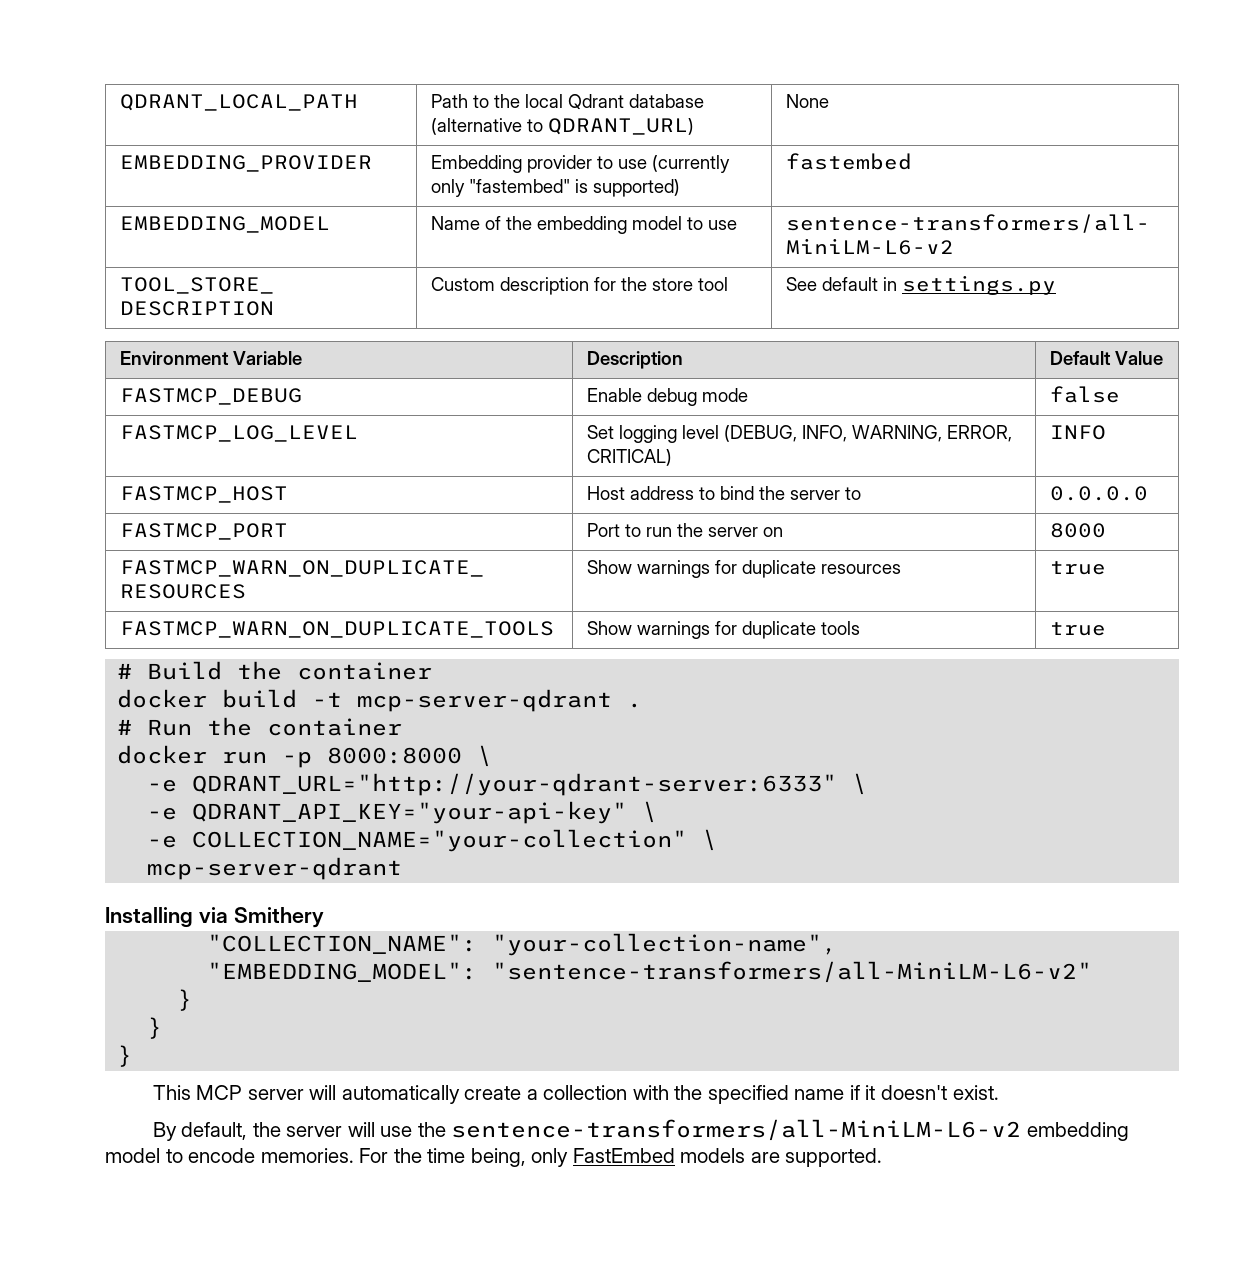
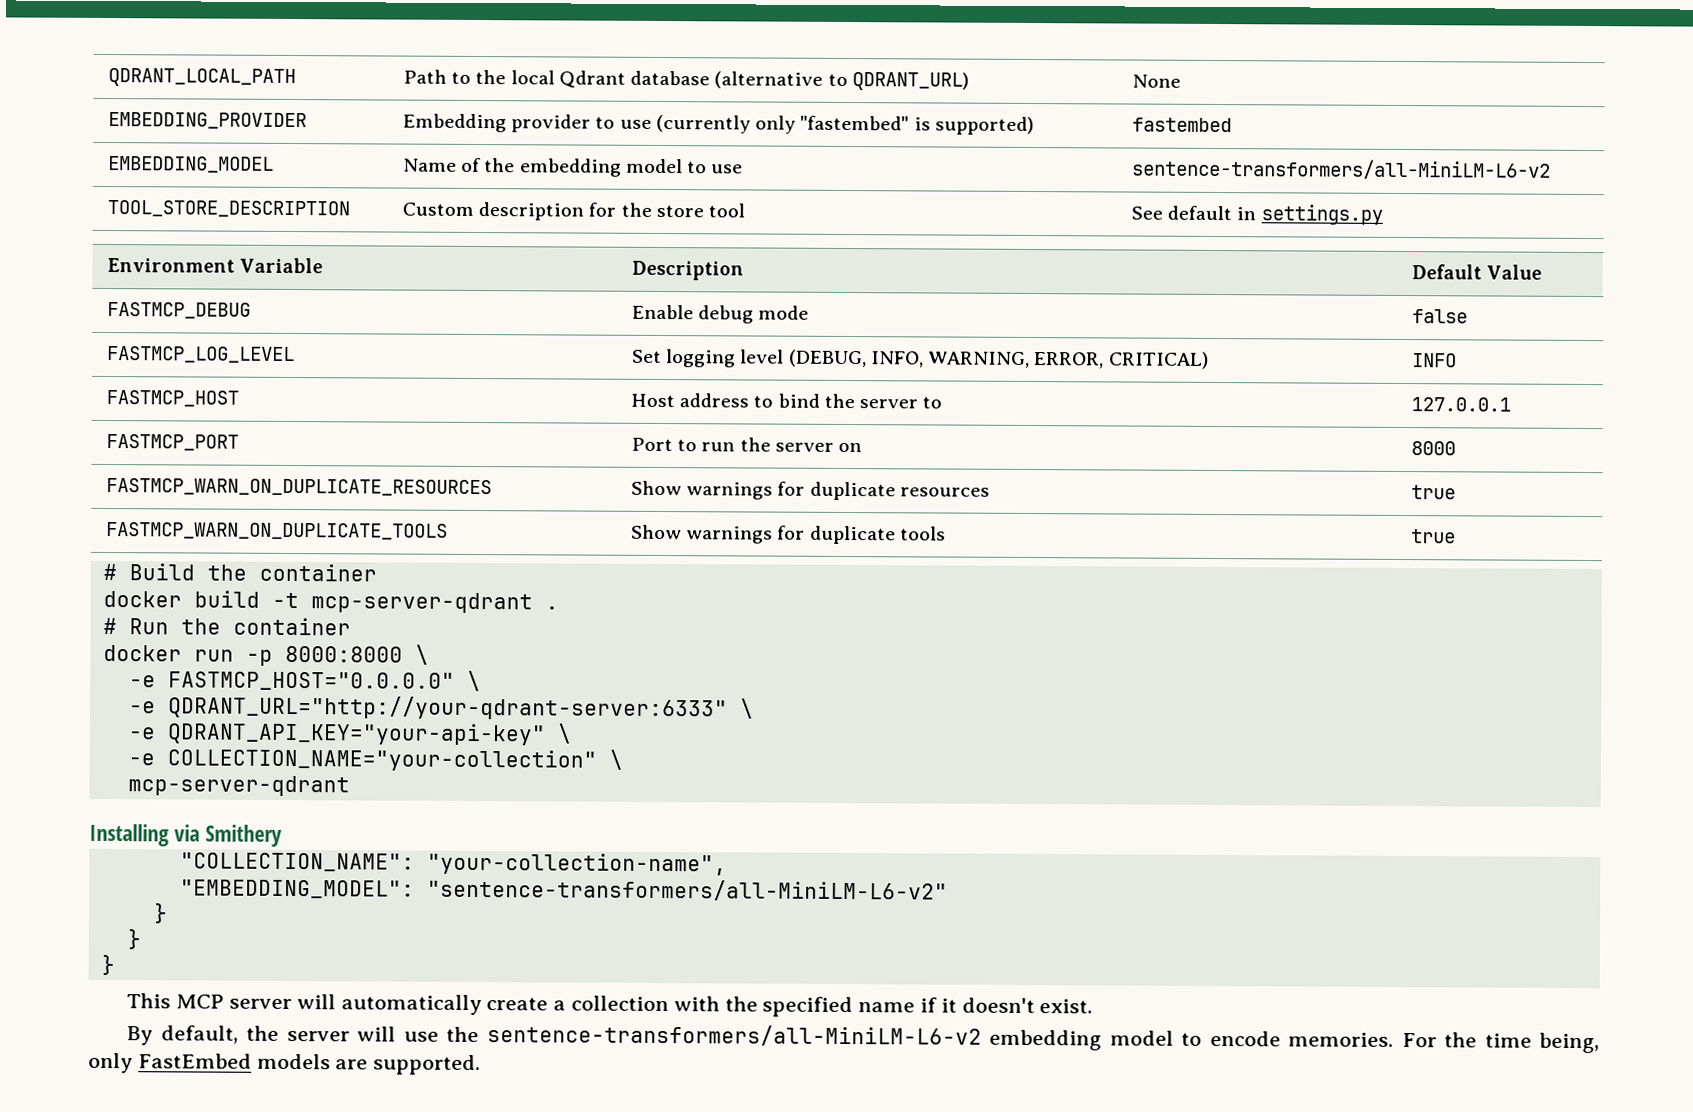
[1050,486,1149,501] 0.0.0.0 -> [1410,397,1511,412] 127.0.0.1
(493, 756) none -> [128,670,481,692] // -e FASTMCP_HOST="0.0.0.0" \

